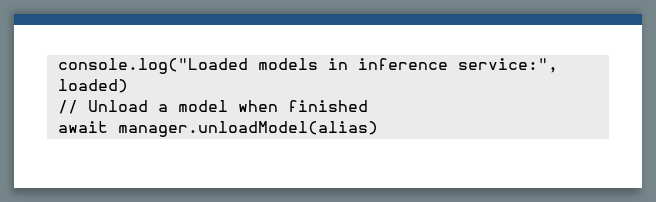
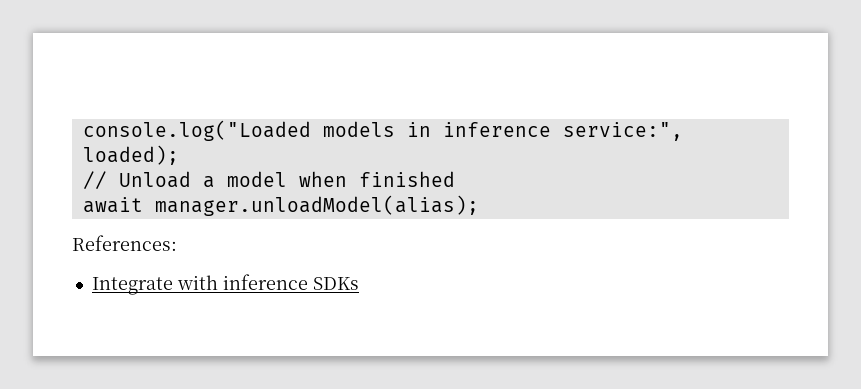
[58,79,129,93] loaded) -> [82,145,179,165] loaded);
[118,121,379,137] manager.unloadModel(alias) -> [154,195,479,216] [72,235,177,251] [91,274,359,295] manager.unloadModel(alias); // References: // Integrate with inference SDKs

